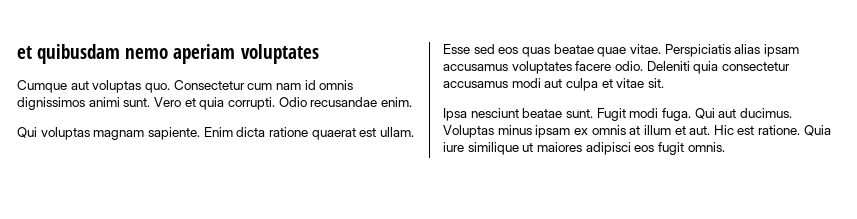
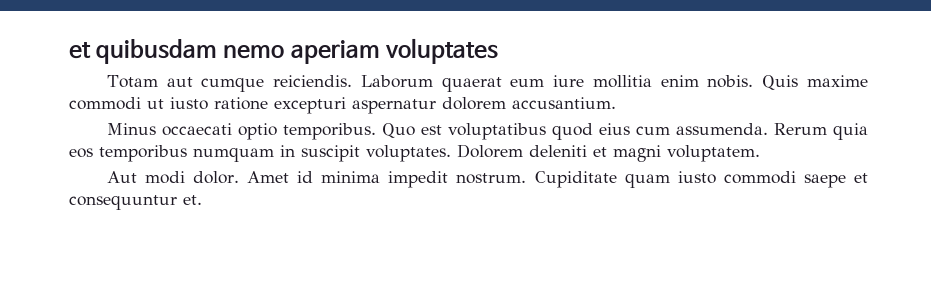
[17,80,354,93] [17,97,412,110] [17,127,414,140] [443,44,799,57] [443,61,790,74] [443,78,664,91] [443,108,792,121] [443,125,831,138] [443,142,725,155] Cumque aut voluptas quo. Consectetur cum nam id omnis dignissimos animi sunt. Vero et quia corrupti. Odio recusandae enim. // Qui voluptas magnam sapiente. Enim dicta ratione quaerat est ullam. Esse sed eos quas beatae quae vitae. Perspiciatis alias ipsam accusamus voluptates facere odio. Deleniti quia consectetur accusamus modi aut culpa et vitae sit. // Ipsa nesciunt beatae sunt. Fugit modi fuga. Qui aut ducimus. Voluptas minus ipsam ex omnis at illum et aut. Hic est ratione. Quia iure similique ut maiores adipisci eos fugit omnis. -> [106,75,868,92] [69,97,616,114] [106,123,868,140] [69,144,760,162] [106,171,869,188] [69,195,202,210] Totam aut cumque reiciendis. Laborum quaerat eum iure mollitia enim nobis. Quis maxime commodi ut iusto ratione excepturi aspernatur dolorem accusantium. // Minus occaecati optio temporibus. Quo est voluptatibus quod eius cum assumenda. Rerum quia eos temporibus numquam in suscipit voluptates. Dolorem deleniti et magni voluptatem. // Aut modi dolor. Amet id minima impedit nostrum. Cupiditate quam iusto commodi saepe et consequuntur et.

